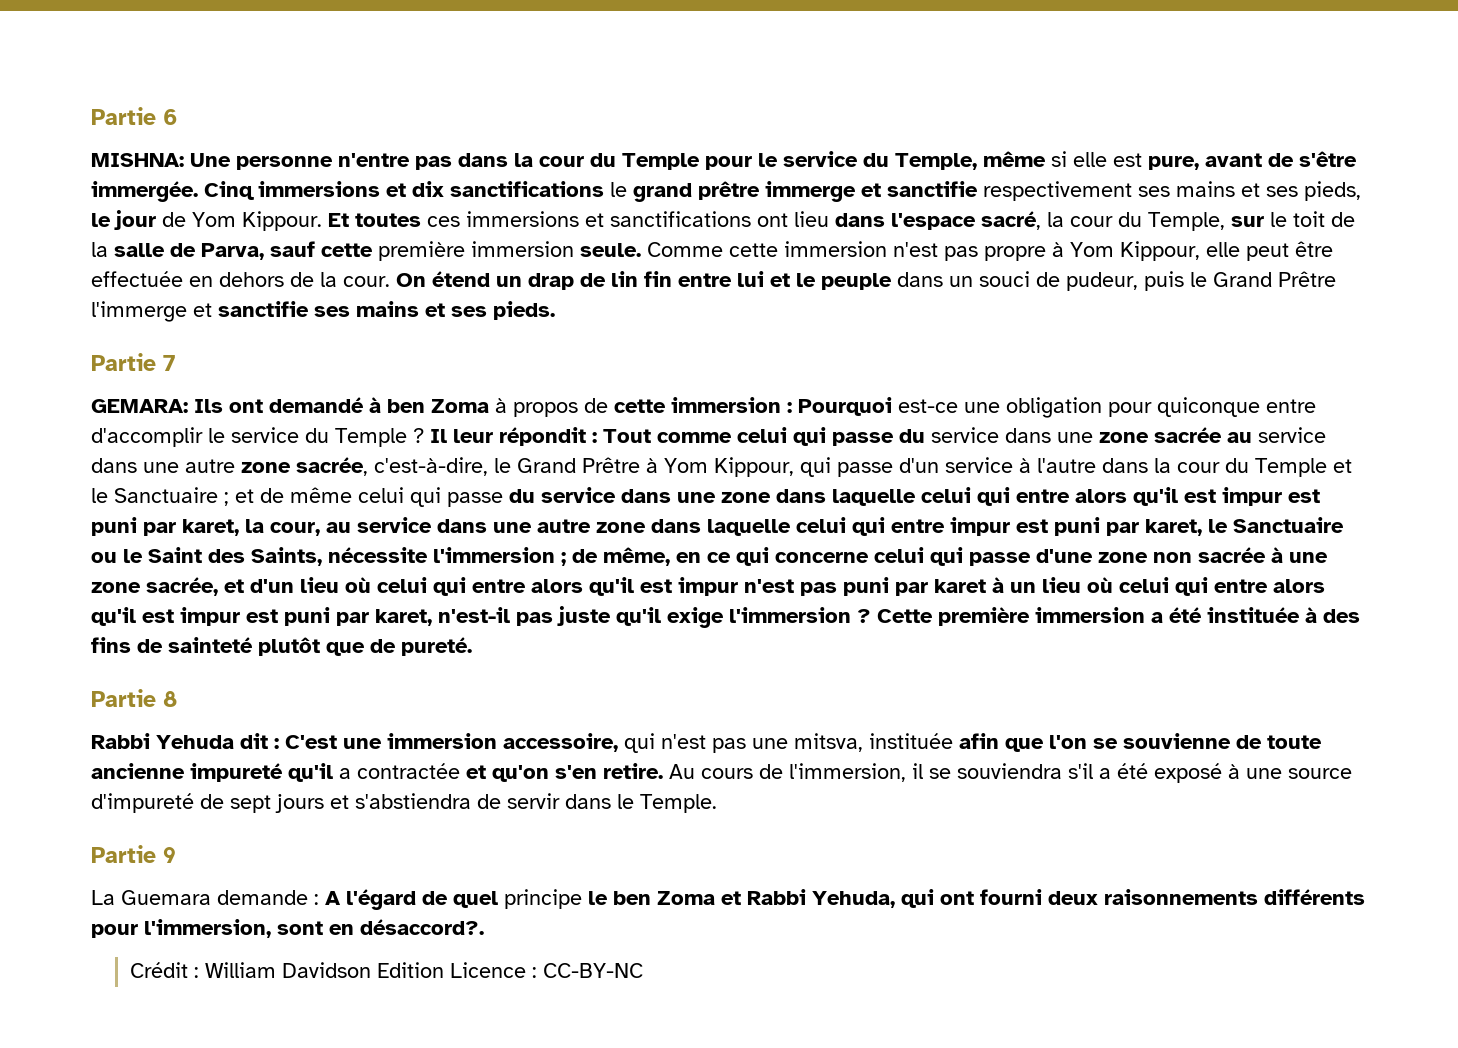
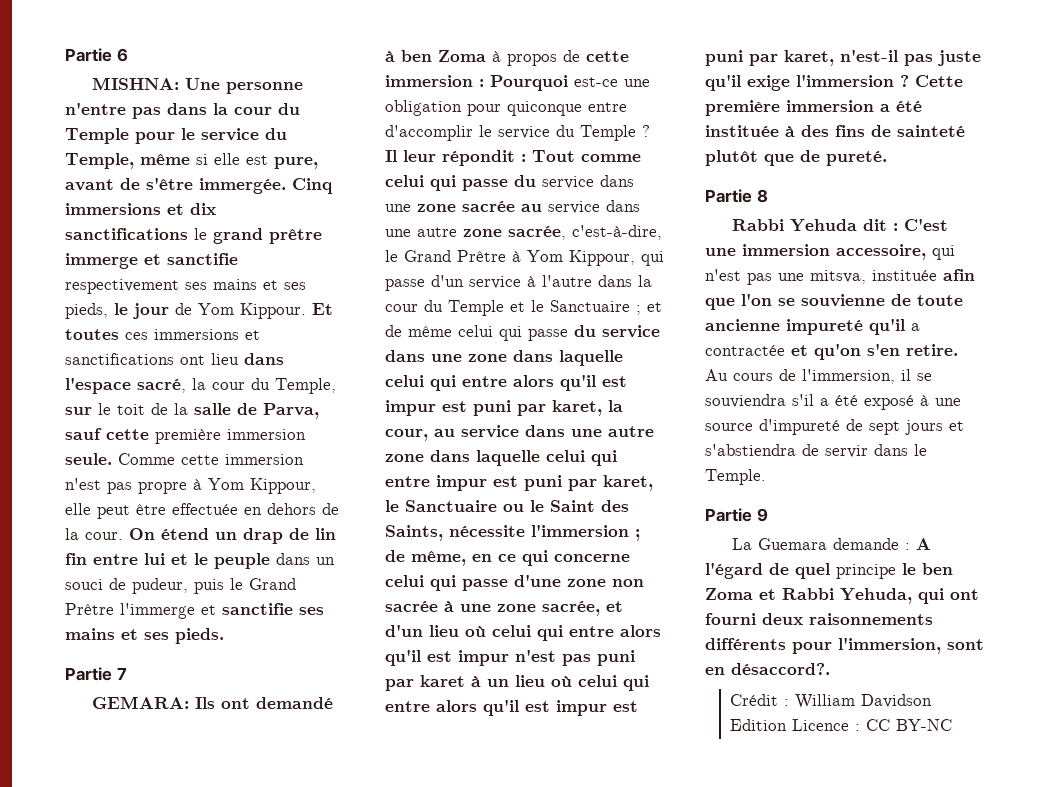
[543,963,644,978] CC-BY-NC -> [866,719,953,731] CC BY-NC

